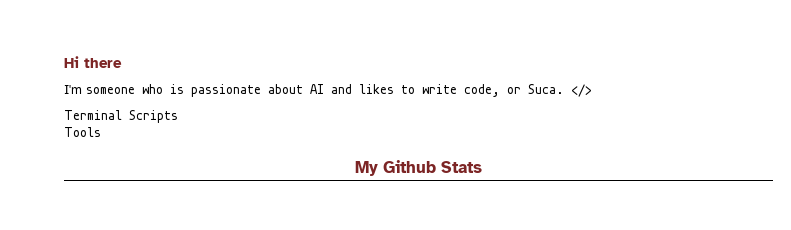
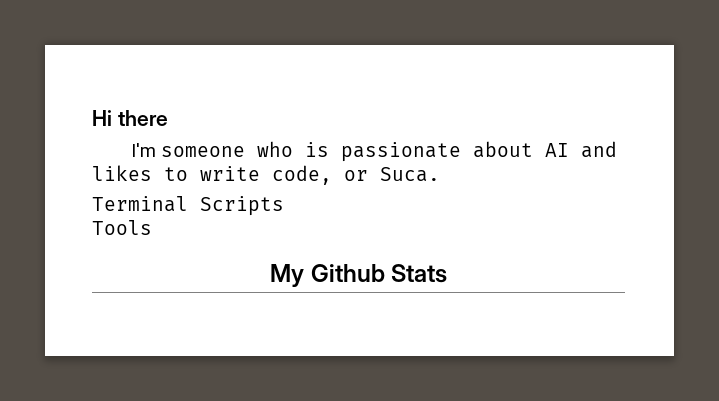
[571,84,592,97] </> -> (440, 174) none

